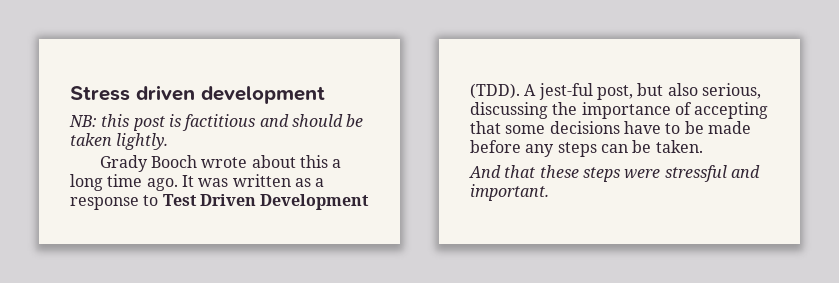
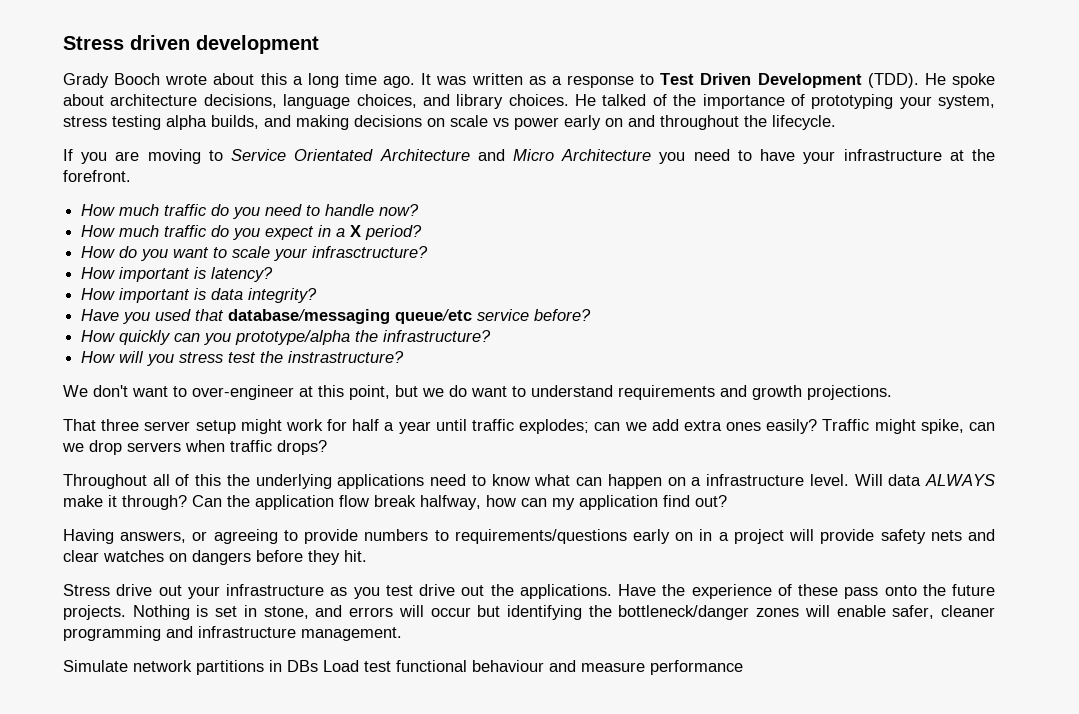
[69,114,364,131] [70,133,169,150] // NB: this post is factitious and should be taken lightly. -> (319, 44) none
[524,83,761,100] [470,102,769,119] [470,121,751,134] [470,140,703,157] [469,165,760,182] [470,184,549,201] A jest-ful post, but also serious, discussing the importance of accepting that some decisions have to be made before any steps can be taken. // And that these steps were stressful and important. -> [924,73,995,88] [63,94,995,109] [63,115,836,130] [63,149,995,164] [63,170,131,182] [81,204,420,219] [81,225,423,240] [81,246,429,261] [81,267,274,282] [81,288,318,303] [81,309,592,324] [81,330,492,345] [81,351,405,366] [63,385,892,400] [63,419,995,434] [62,440,327,455] [63,474,995,489] [63,495,727,510] [63,529,995,544] [63,550,367,565] [63,584,995,599] [63,605,995,620] [63,626,402,641] [63,660,743,675] He spoke about architecture decisions, language choices, and library choices. He talked of the importance of prototyping your system, stress testing alpha builds, and making decisions on scale vs power early on and throughout the lifecycle. // If you are moving to Service Orientated Architecture and Micro Architecture you need to have your infrastructure at the forefront. // How much traffic do you need to handle now? // How much traffic do you expect in a X period? // How do you want to scale your infrasctructure? // How important is latency? // How important is data integrity? // Have you used that database/messaging queue/etc service before? // How quickly can you prototype/alpha the infrastructure? // How will you stress test the instrastructure? // We don't want to over-engineer at this point, but we do want to understand requirements and growth projections. // That three server setup might work for half a year until traffic explodes; can we add extra ones easily? Traffic might spike, can we drop servers when traffic drops? // Throughout all of this the underlying applications need to know what can happen on a infrastructure level. Will data ALWAYS make it through? Can the application flow break halfway, how can my application find out? // Having answers, or agreeing to provide numbers to requirements/questions early on in a project will provide safety nets and clear watches on dangers before they hit. // Stress drive out your infrastructure as you test drive out the applications. Have the experience of these pass onto the future projects. Nothing is set in stone, and errors will occur but identifying the bottleneck/danger zones will enable safer, cleaner programming and infrastructure management. // Simulate network partitions in DBs Load test functional behaviour and measure performance

